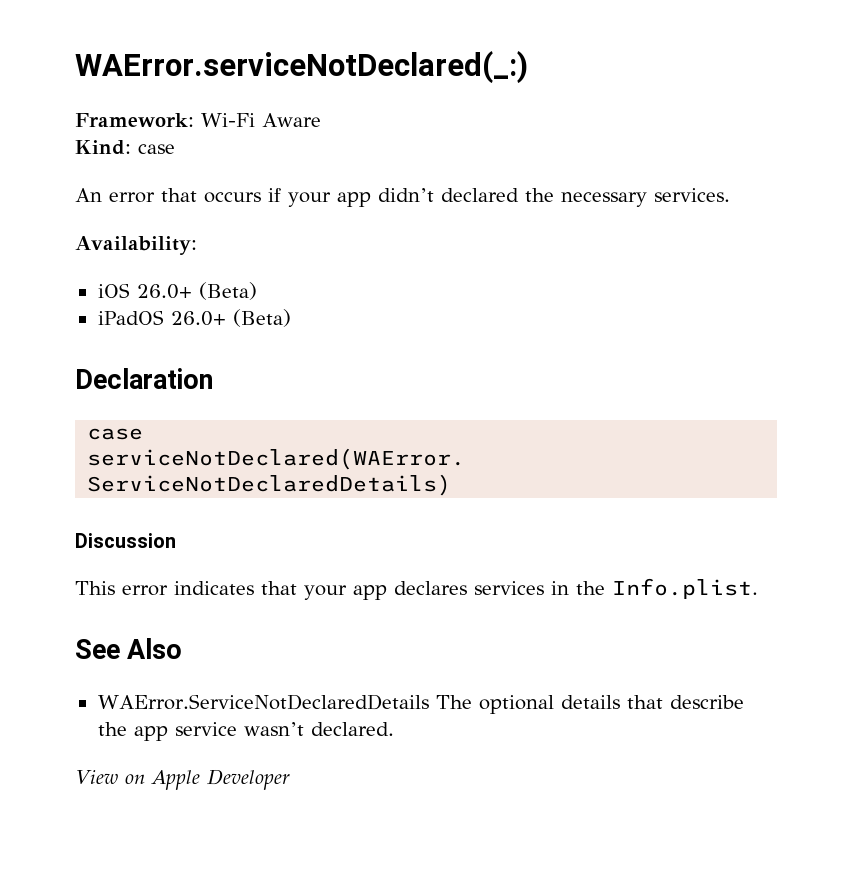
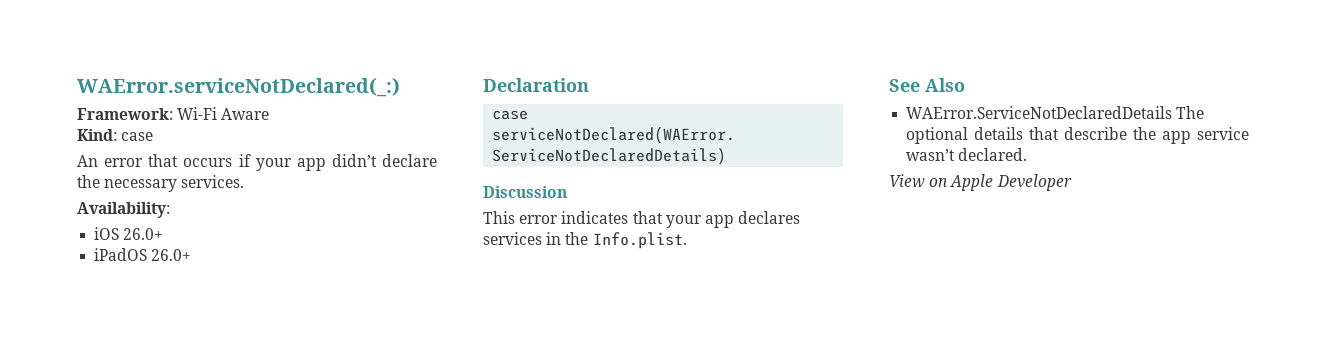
[441,188,519,202] declared -> [382,154,437,167] declare
[198,282,257,300] (Beta) -> (164, 234) none
[232,309,291,327] (Beta) -> (192, 255) none

